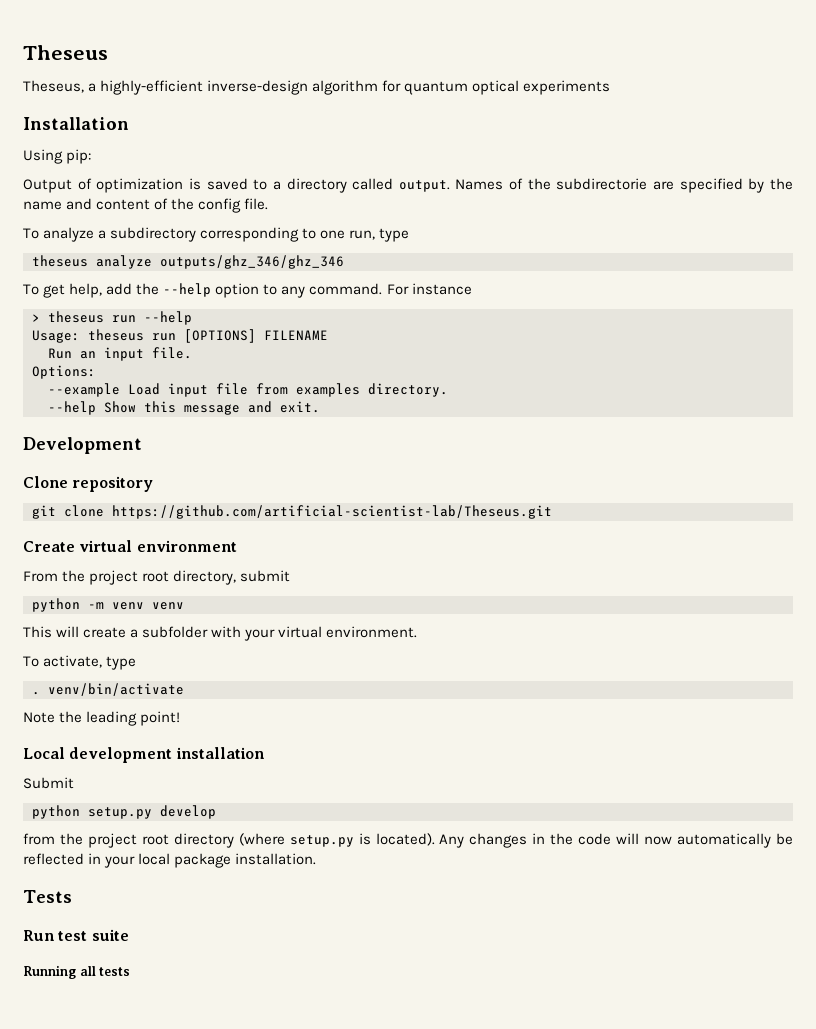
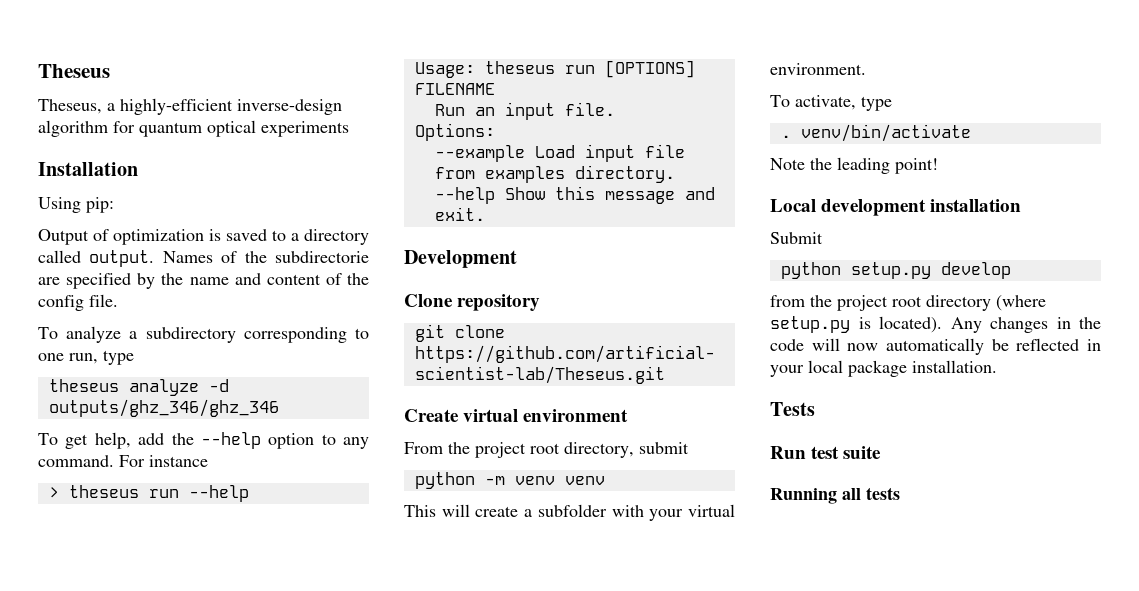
(152, 262) none -> [208,379,229,392] -d

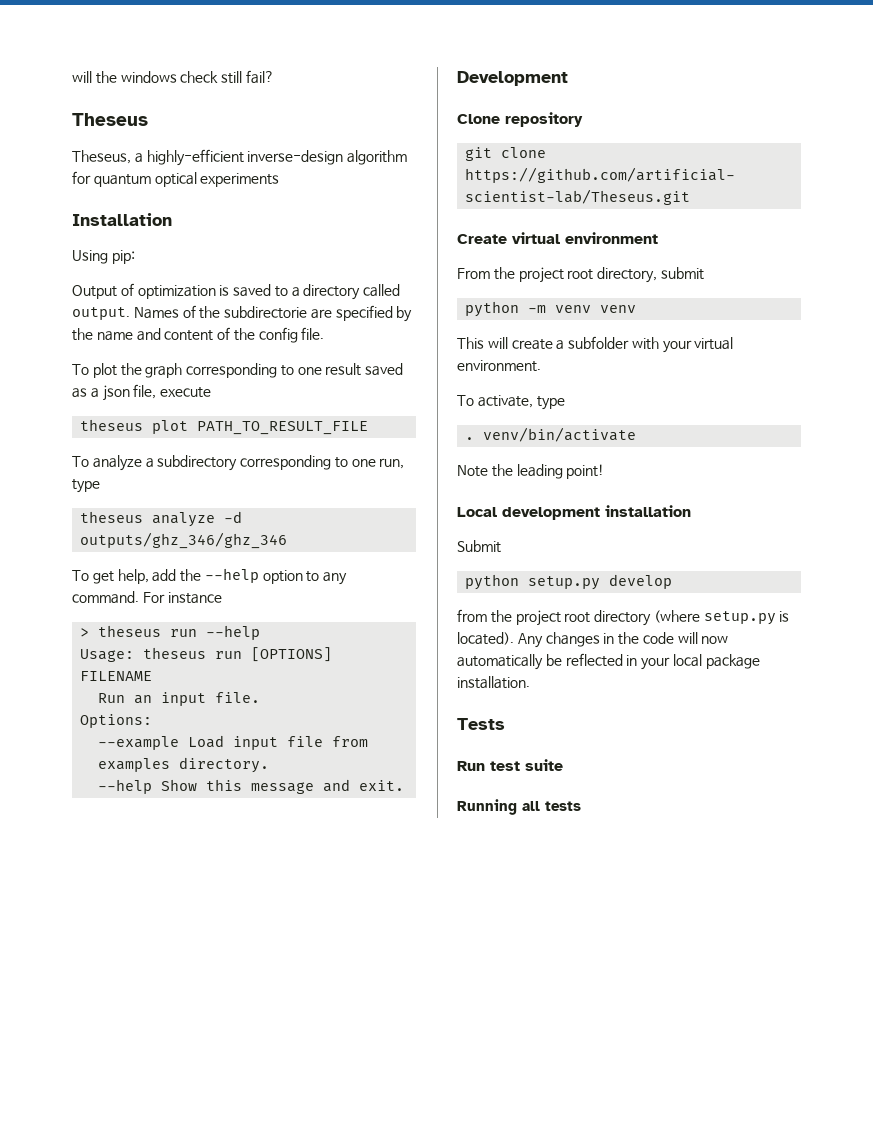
(38, 71) none -> [72,70,274,84] will the windows check still fail? //
(118, 300) none -> [72,363,404,378] [72,384,212,401] [80,419,369,435] // To plot the graph corresponding to one result saved as a json file, execute // theseus plot PATH_TO_RESULT_FILE

